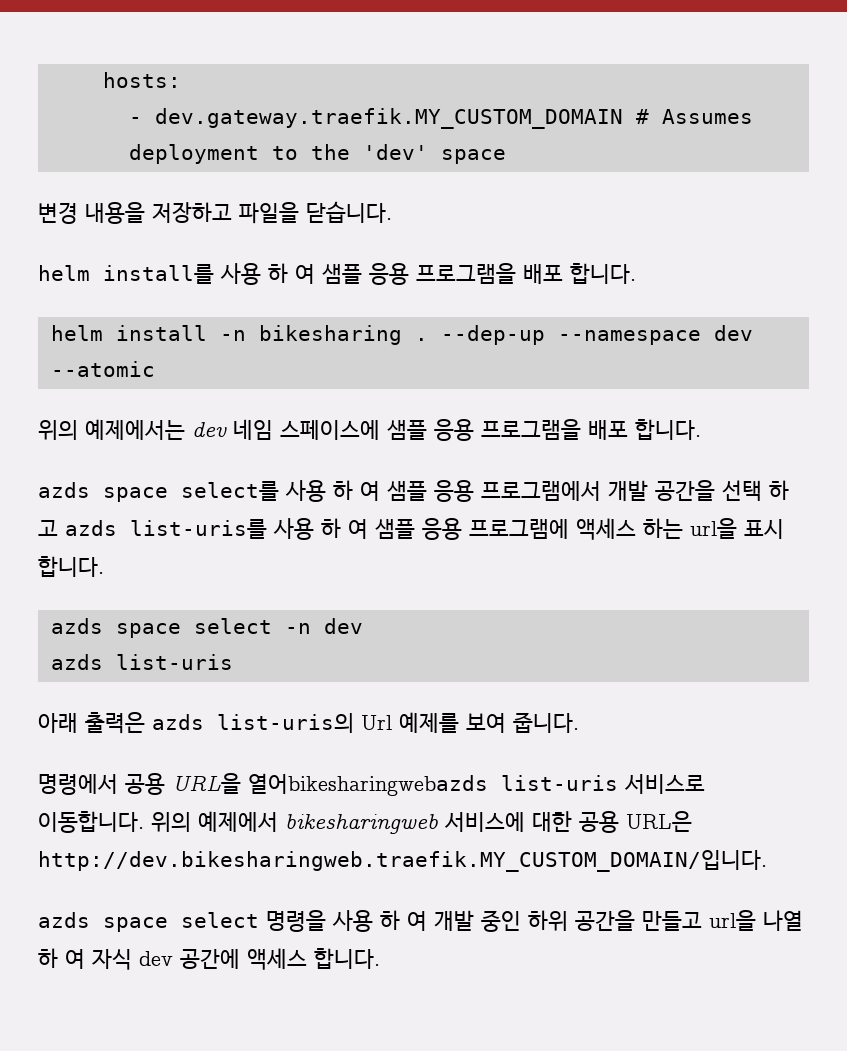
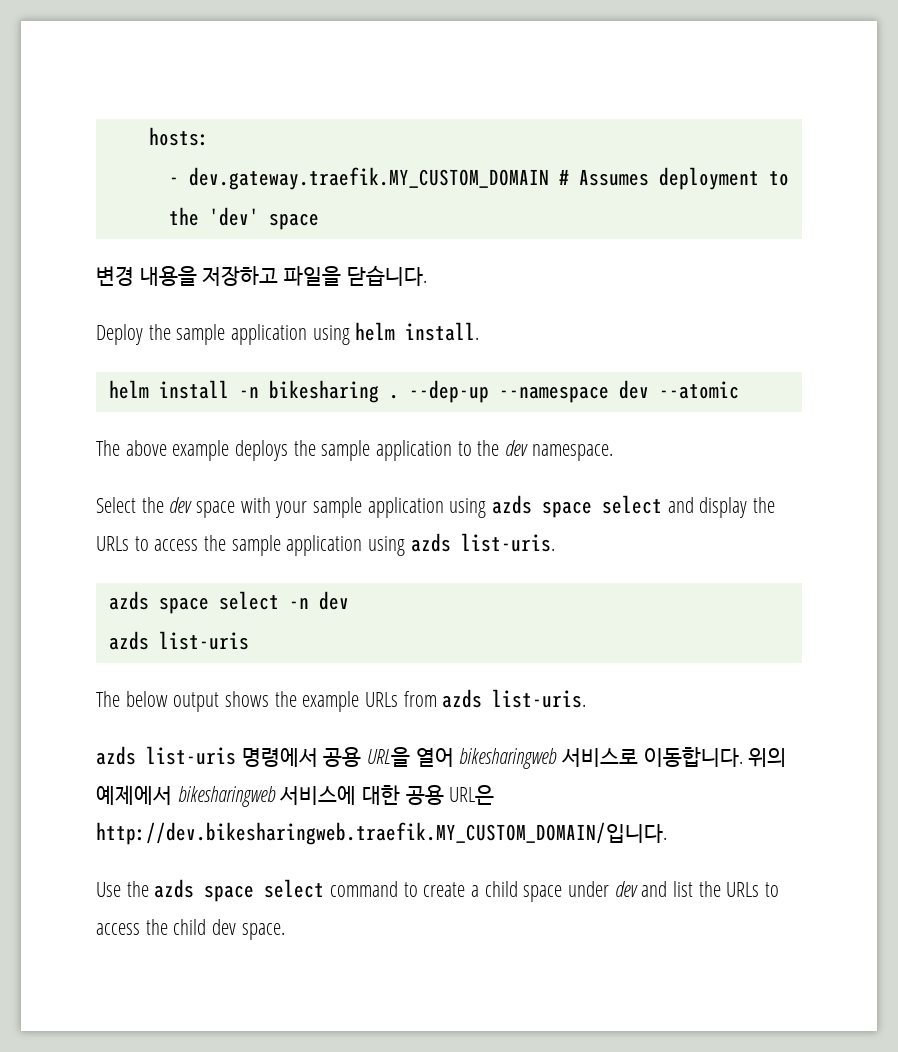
[38,263,636,285] helm install를 사용 하 여 샘플 응용 프로그램을 배포 합니다. -> [96,322,480,345] Deploy the sample application using helm install.
[38,419,701,441] [38,480,789,502] [38,518,784,540] [38,556,104,577] 위의 예제에서는 dev 네임 스페이스에 샘플 응용 프로그램을 배포 합니다. // azds space select를 사용 하 여 샘플 응용 프로그램에서 개발 공간을 선택 하 고 azds list-uris를 사용 하 여 샘플 응용 프로그램에 액세스 하는 url을 표시 합니다. -> [96,440,613,461] [96,495,776,518] [96,533,555,556] The above example deploys the sample application to the dev namespace. // Select the dev space with your sample application using azds space select and display the URLs to access the sample application using azds list-uris.
[38,712,579,734] 아래 출력은 azds list-uris의 Url 예제를 보여 줍니다. // -> [96,689,587,712] [96,746,236,765] The below output shows the example URLs from azds list-uris. // azds list-uris
[248,773,618,796] 열어bikesharingwebazds list-uris -> [415,747,558,769] 열어 bikesharingweb
[38,910,803,932] [38,948,380,970] azds space select 명령을 사용 하 여 개발 중인 하위 공간을 만들고 url을 나열 하 여 자식 dev 공간에 액세스 합니다. -> [96,879,780,902] [96,919,285,940] Use the azds space select command to create a child space under dev and list the URLs to access the child dev space.

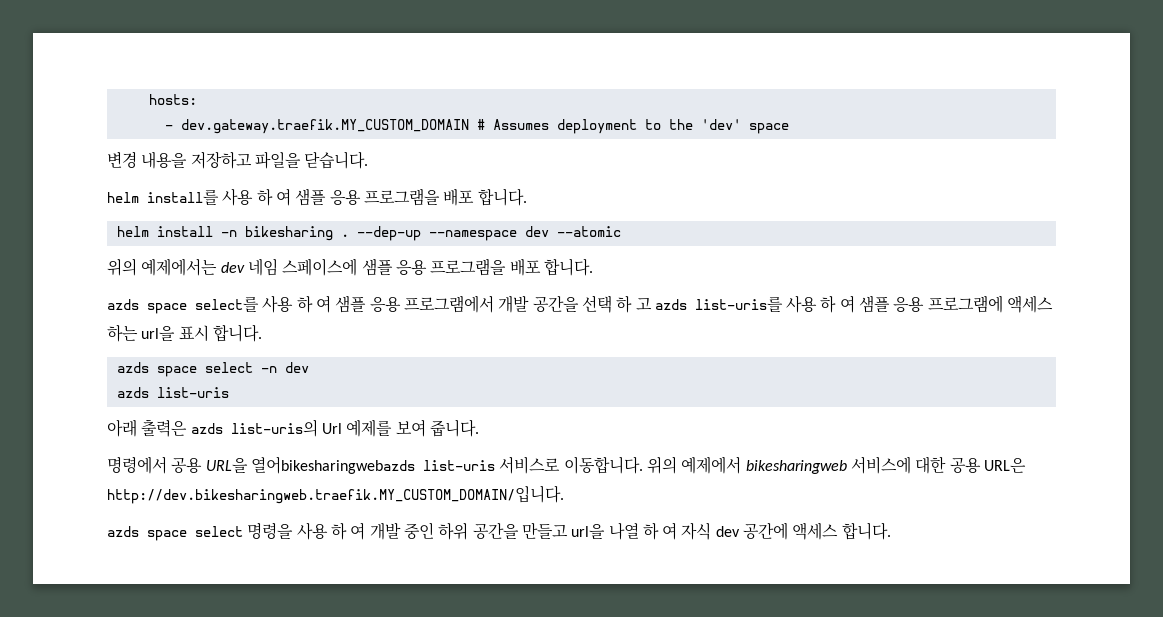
[96,322,480,345] Deploy the sample application using helm install. -> [107,188,527,206] helm install를 사용 하 여 샘플 응용 프로그램을 배포 합니다.
[96,440,613,461] [96,495,776,518] [96,533,555,556] The above example deploys the sample application to the dev namespace. // Select the dev space with your sample application using azds space select and display the URLs to access the sample application using azds list-uris. -> [107,258,593,276] [107,295,1054,314] [107,324,262,342] 위의 예제에서는 dev 네임 스페이스에 샘플 응용 프로그램을 배포 합니다. // azds space select를 사용 하 여 샘플 응용 프로그램에서 개발 공간을 선택 하 고 azds list-uris를 사용 하 여 샘플 응용 프로그램에 액세스 하는 url을 표시 합니다.
[96,689,587,712] [96,746,236,765] The below output shows the example URLs from azds list-uris. // azds list-uris -> [107,419,479,437] 아래 출력은 azds list-uris의 Url 예제를 보여 줍니다. //
[415,747,558,769] 열어 bikesharingweb -> [250,456,495,474] 열어bikesharingwebazds list-uris
[96,879,780,902] [96,919,285,940] Use the azds space select command to create a child space under dev and list the URLs to access the child dev space. -> [107,522,891,541] azds space select 명령을 사용 하 여 개발 중인 하위 공간을 만들고 url을 나열 하 여 자식 dev 공간에 액세스 합니다.

